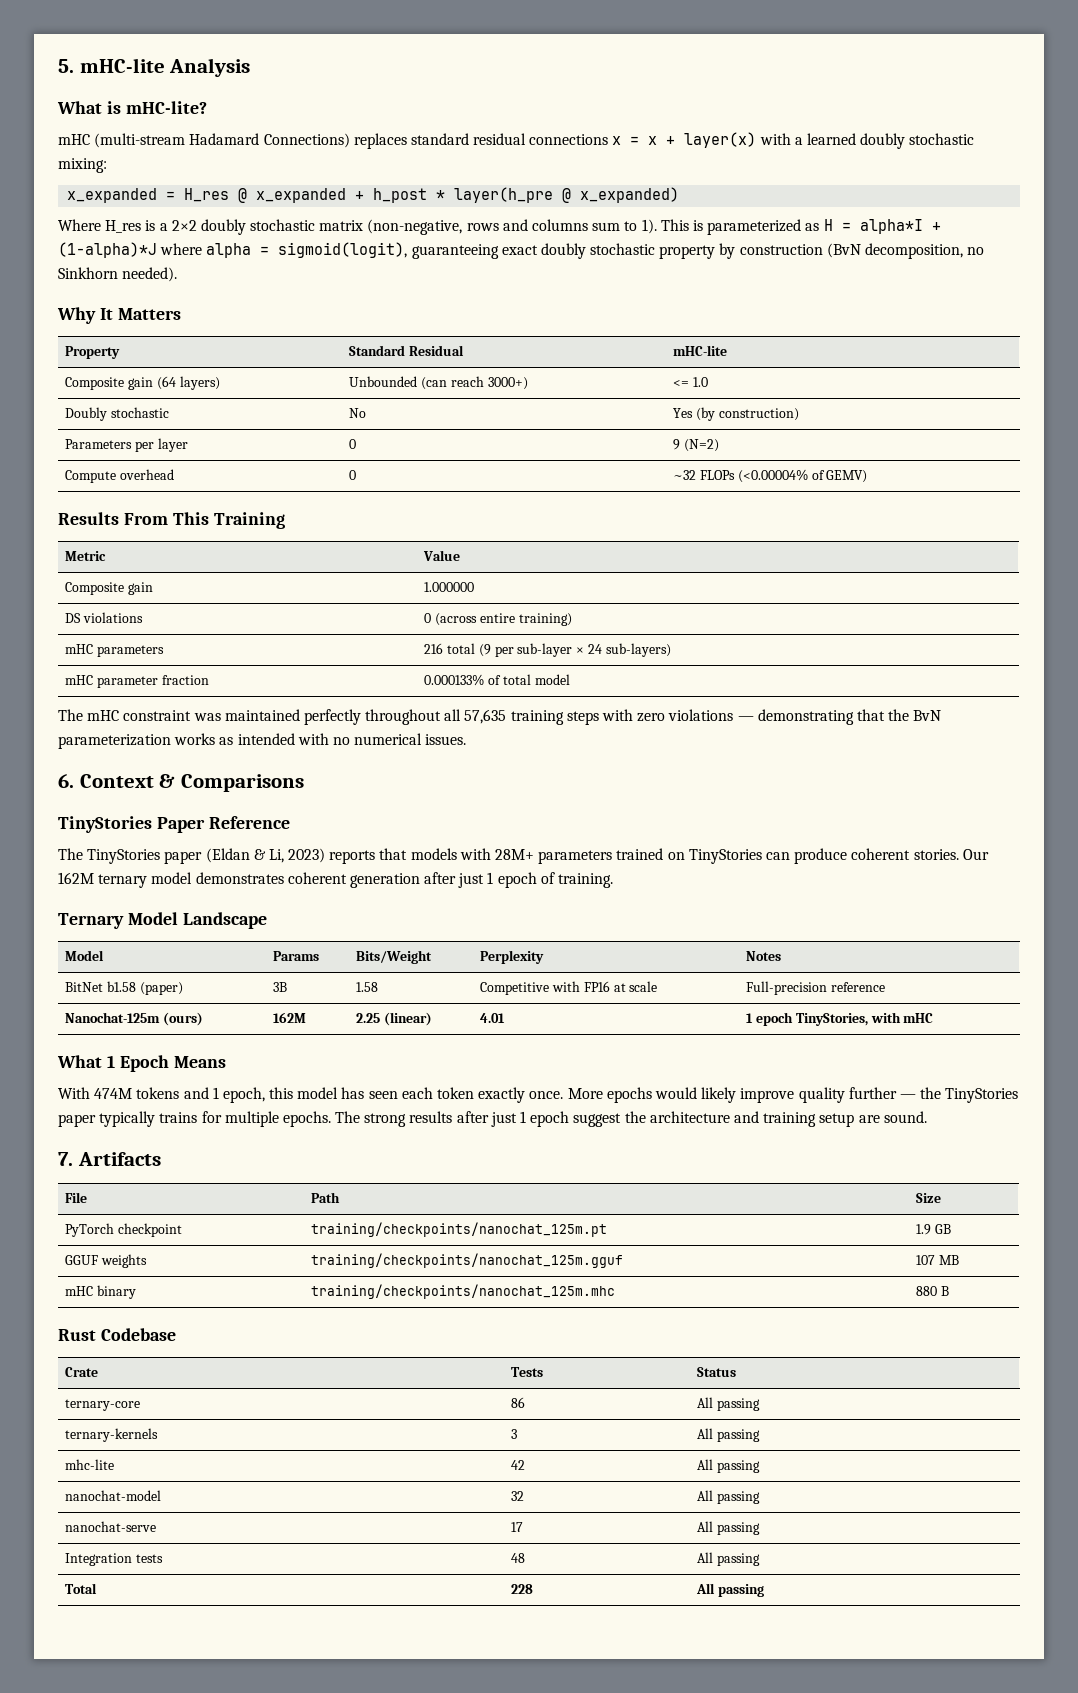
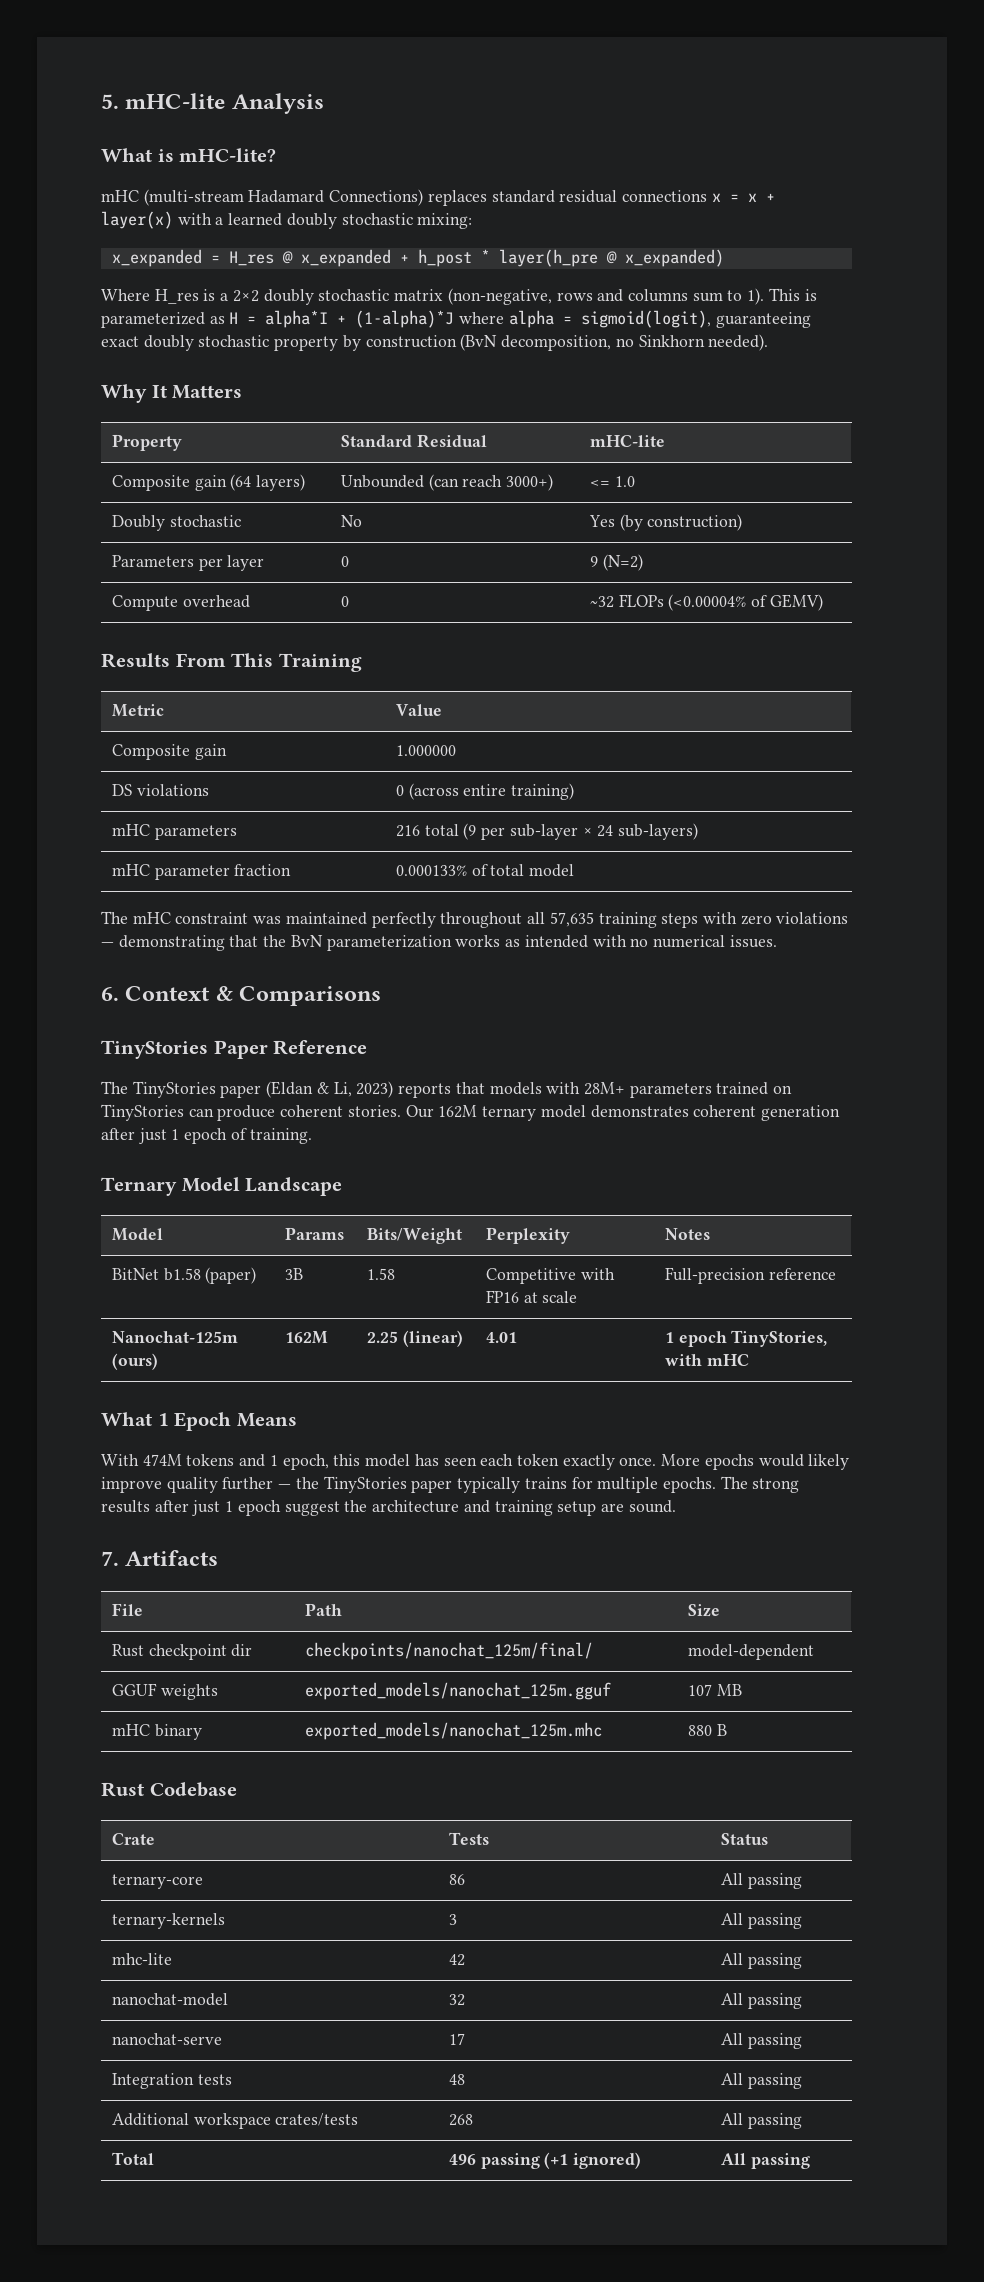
[65,1223,115,1237] PyTorch -> [112,1644,145,1657] Rust
[311,1222,608,1237] [916,1224,952,1235] | training/checkpoints/nanochat_125m.pt | 1.9 GB -> [231,1644,253,1657] [305,1642,594,1660] [688,1644,815,1660] dir | checkpoints/nanochat_125m/final/ | model-dependent
[311,1253,624,1268] training/checkpoints/nanochat_125m.gguf -> [305,1682,612,1700] exported_models/nanochat_125m.gguf
[311,1284,616,1299] training/checkpoints/nanochat_125m.mhc -> [305,1722,603,1740] exported_models/nanochat_125m.mhc
[65,1583,98,1594] [511,1584,534,1594] Total | 228 -> [112,2113,359,2129] [449,2114,474,2126] [721,2113,802,2129] [112,2152,155,2165] [449,2152,642,2169] Additional workspace crates/tests | 268 | All passing // Total | 496 passing (+1 ignored)

